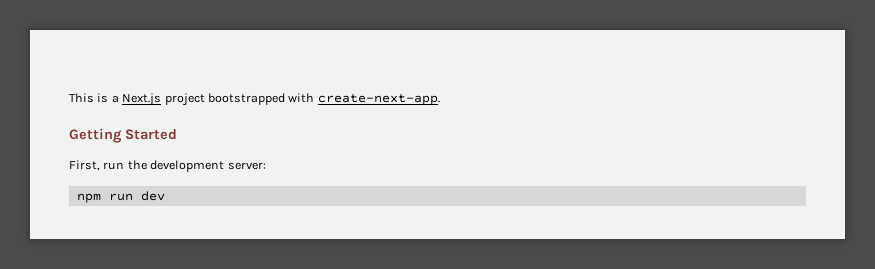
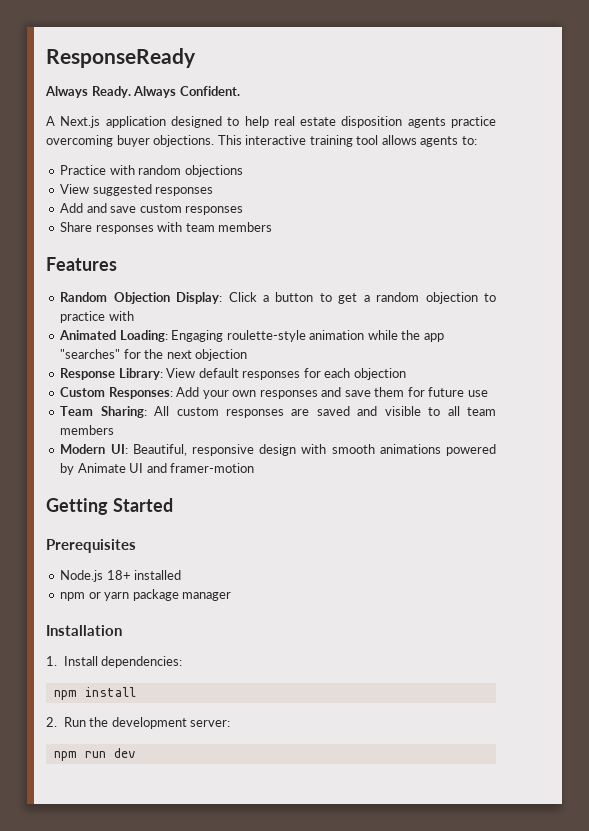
[69,93,440,106] [69,128,177,143] [69,160,125,171] This is a Next.js project bootstrapped with create-next-app. // Getting Started // First, run -> [46,48,196,68] [45,86,240,98] [46,116,497,128] [46,135,477,147] [60,165,243,177] [60,184,214,196] [60,203,244,215] [60,222,273,234] [46,257,117,271] [60,292,497,304] [60,311,134,323] [59,330,444,342] [60,349,248,361] [60,368,406,380] [60,387,488,399] [60,406,497,418] [60,425,115,435] [60,444,496,456] [60,463,255,475] [46,498,173,515] [46,539,136,553] [60,570,182,582] [60,589,232,601] [46,625,122,636] [46,656,183,668] [53,687,136,700] [46,717,86,727] ResponseReady // Always Ready. Always Confident. // A Next.js application designed to help real estate disposition agents practice overcoming buyer objections. This interactive training tool allows agents to: // Practice with random objections // View suggested responses // Add and save custom responses // Share responses with team members // Features // Random Objection Display: Click a button to get a random objection to practice with // Animated Loading: Engaging roulette-style animation while the app "searches" for the next objection // Response Library: View default responses for each objection // Custom Responses: Add your own responses and save them for future use // Team Sharing: All custom responses are saved and visible to all team members // Modern UI: Beautiful, responsive design with smooth animations powered by Animate UI and framer-motion // Getting Started // Prerequisites // Node.js 18+ installed // npm or yarn package manager // Installation // 1. Install dependencies: // npm install // 2. Run

